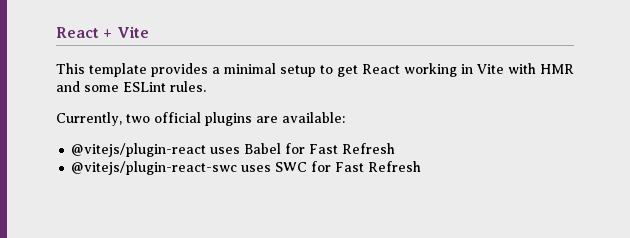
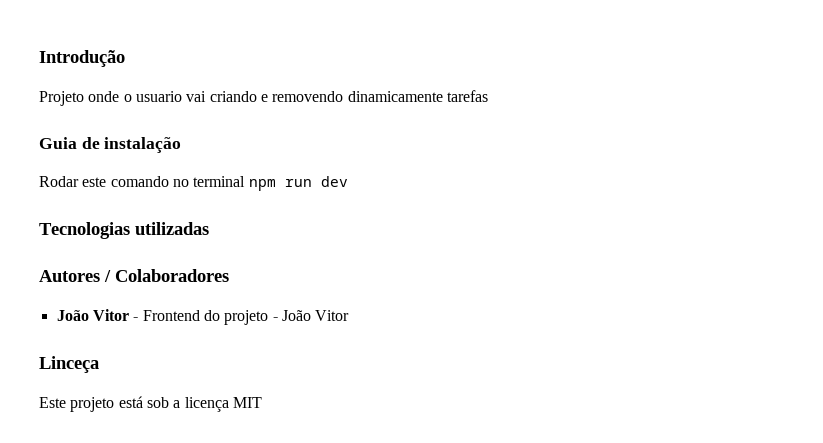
[56,26,149,38] [56,63,574,77] [56,81,206,92] [56,112,345,126] [71,143,396,157] [71,161,422,175] React + Vite // This template provides a minimal setup to get React working in Vite with HMR and some ESLint rules. // Currently, two official plugins are available: // @vitejs/plugin-react uses Babel for Fast Refresh // @vitejs/plugin-react-swc uses SWC for Fast Refresh -> [39,50,125,67] [39,90,488,106] [39,137,182,153] [39,176,348,191] [39,222,209,239] [39,269,229,282] [56,309,350,325] [39,356,99,373] [39,396,262,412] Introdução // Projeto onde o usuario vai criando e removendo dinamicamente tarefas // Guia de instalação // Rodar este comando no terminal npm run dev // Tecnologias utilizadas // Autores / Colaboradores // João Vitor - Frontend do projeto - João Vitor // Linceça // Este projeto está sob a licença MIT

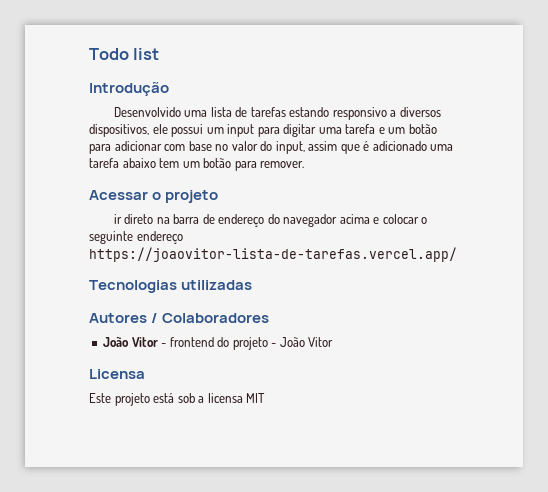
(39, 58) none -> [89,48,160,60] Todo list //
[39,90,488,106] [39,137,182,153] [39,176,348,191] Projeto onde o usuario vai criando e removendo dinamicamente tarefas // Guia de instalação // Rodar este comando no terminal npm run dev -> [113,107,441,120] [89,124,437,137] [89,141,454,154] [89,158,305,171] [89,190,219,203] [113,214,428,227] [89,231,183,244] [89,247,457,262] Desenvolvido uma lista de tarefas estando responsivo a diversos dispositivos, ele possui um input para digitar uma tarefa e um botão para adicionar com base no valor do input, assim que é adicionado uma tarefa abaixo tem um botão para remover. // Acessar o projeto // ir direto na barra de endereço do navegador acima e colocar o seguinte endereço https://joaovitor-lista-de-tarefas.vercel.app/
[142,310,200,321] Frontend -> [169,337,214,347] frontend
[39,356,99,373] Linceça -> [89,369,145,379] Licensa
[184,397,229,412] licença -> [207,393,243,403] licensa

